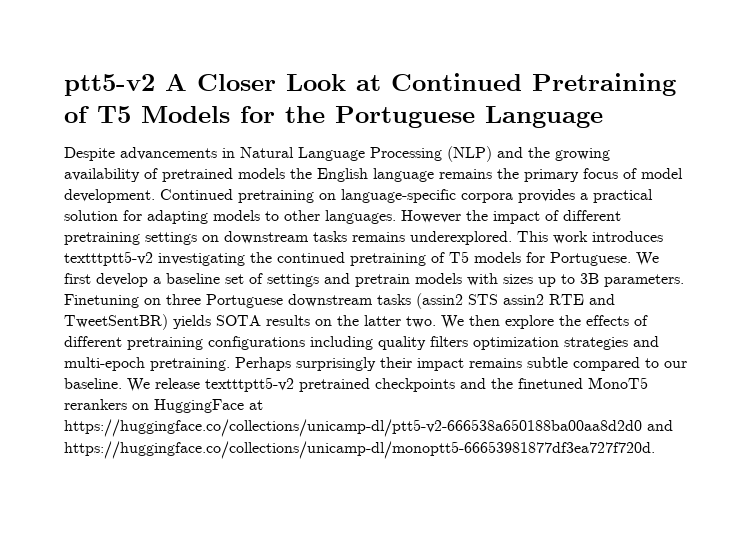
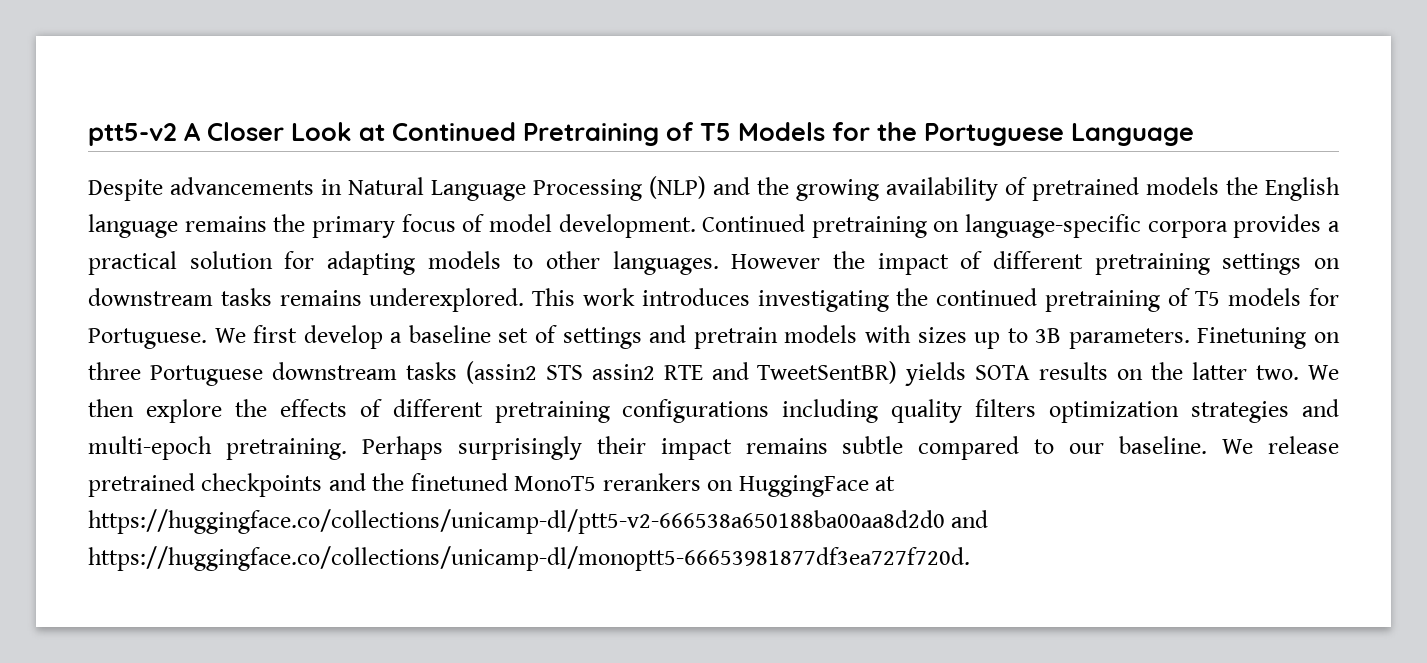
[64,251,153,266] textttptt5-v2 -> (750, 297) none
[205,377,294,392] textttptt5-v2 -> (1339, 445) none

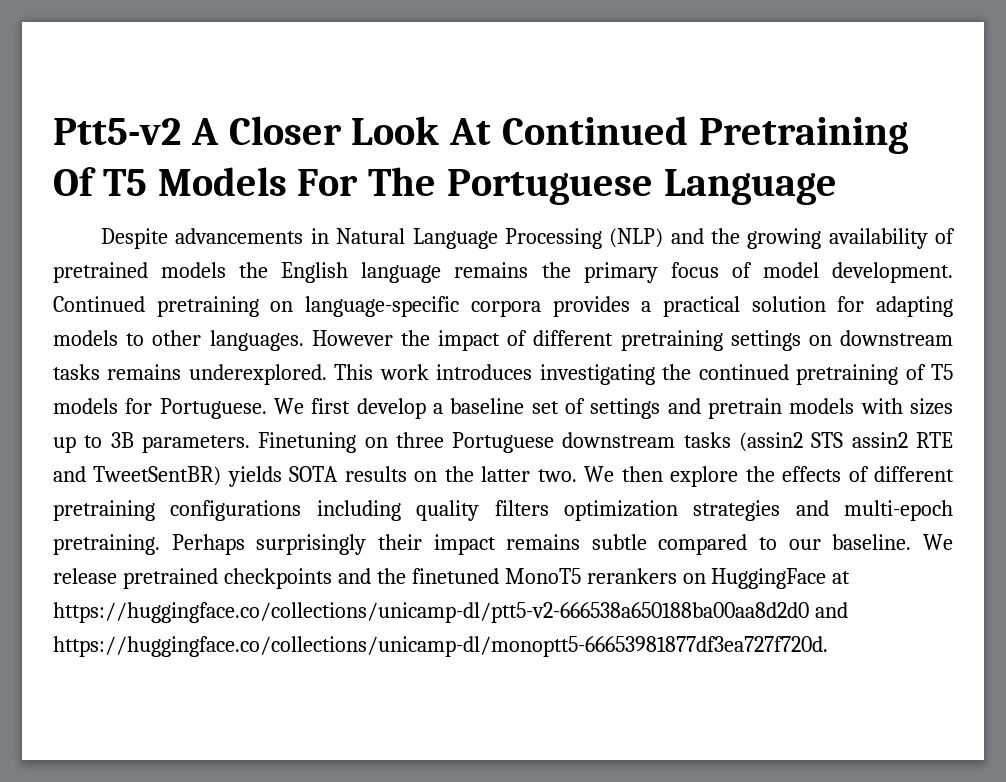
[88,123,177,146] ptt5-v2 -> [53,118,181,145] Ptt5-v2
[359,124,385,141] at -> [449,118,492,145] At
[666,122,694,141] of -> [53,167,96,196] Of
[832,122,917,141] for the -> [297,167,437,196] For The

